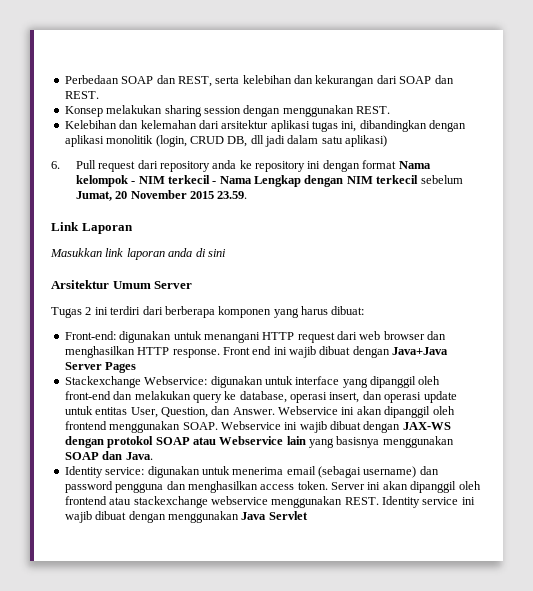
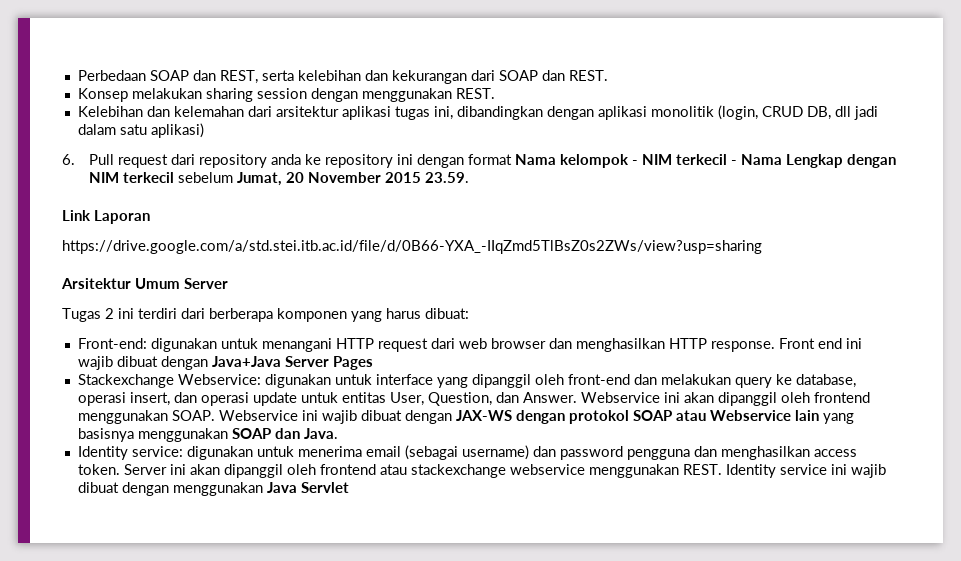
[50,248,226,260] Masukkan link laporan anda di sini -> [62,240,762,254] https://drive.google.com/a/std.stei.itb.ac.id/file/d/0B66-YXA_-IIqZmd5TlBsZ0s2ZWs/view?usp=sharing

